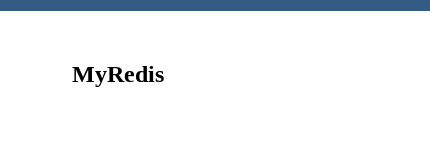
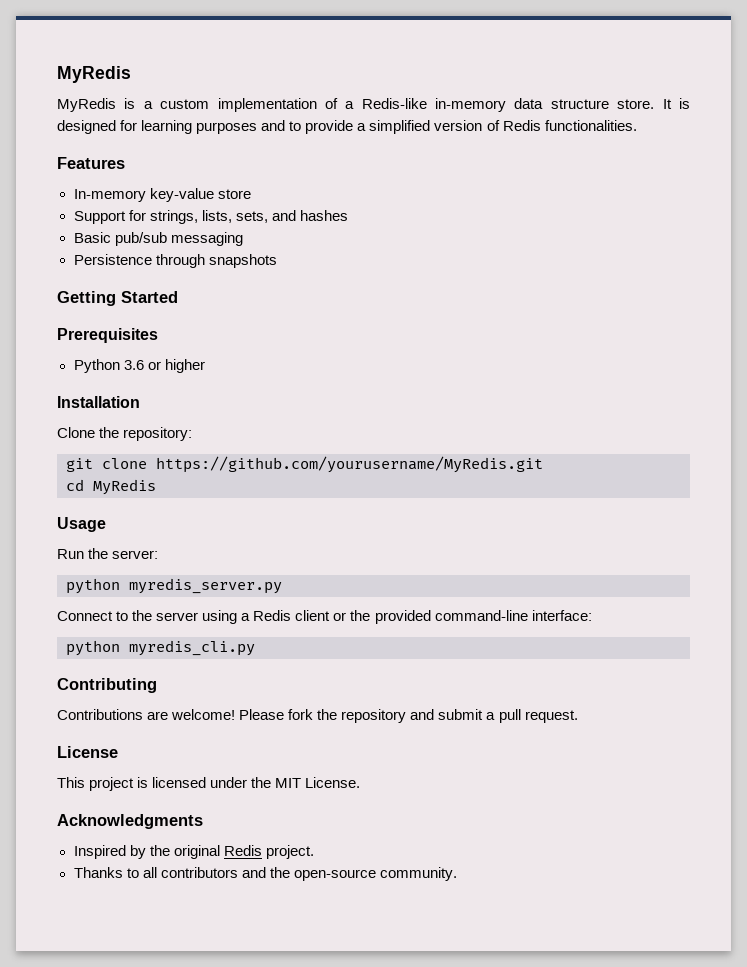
[72,66,164,87] MyRedis -> [57,66,131,83] [57,98,690,112] [57,120,637,134] [57,157,125,169] [73,188,251,202] [73,210,348,224] [73,232,243,246] [73,254,277,268] [57,291,178,306] [57,328,158,343] [73,359,205,373] [57,396,140,408] [57,427,193,441] [66,456,543,473] [66,479,156,495] [57,517,106,532] [57,548,159,559] [66,578,282,594] [57,610,592,624] [66,640,255,656] [57,678,157,693] [57,709,578,723] [57,746,118,758] [57,777,361,791] [57,814,203,829] [73,845,314,859] [73,867,457,881] MyRedis // MyRedis is a custom implementation of a Redis-like in-memory data structure store. It is designed for learning purposes and to provide a simplified version of Redis functionalities. // Features // In-memory key-value store // Support for strings, lists, sets, and hashes // Basic pub/sub messaging // Persistence through snapshots // Getting Started // Prerequisites // Python 3.6 or higher // Installation // Clone the repository: // git clone https://github.com/yourusername/MyRedis.git // cd MyRedis // Usage // Run the server: // python myredis_server.py // Connect to the server using a Redis client or the provided command-line interface: // python myredis_cli.py // Contributing // Contributions are welcome! Please fork the repository and submit a pull request. // License // This project is licensed under the MIT License. // Acknowledgments // Inspired by the original Redis project. // Thanks to all contributors and the open-source community.

